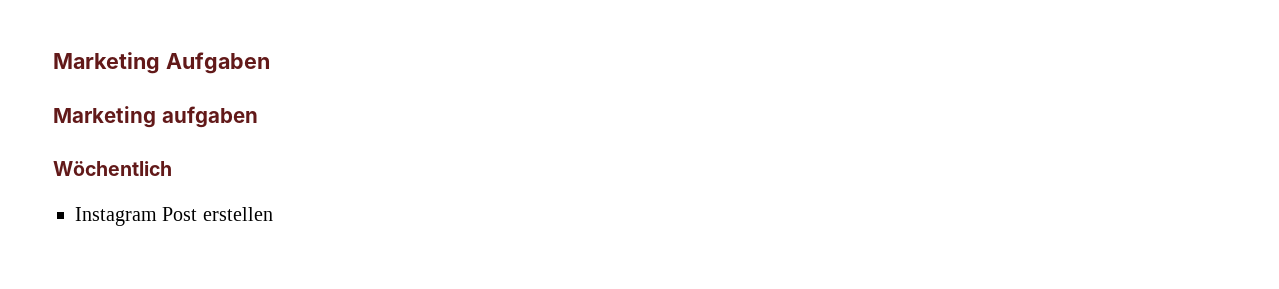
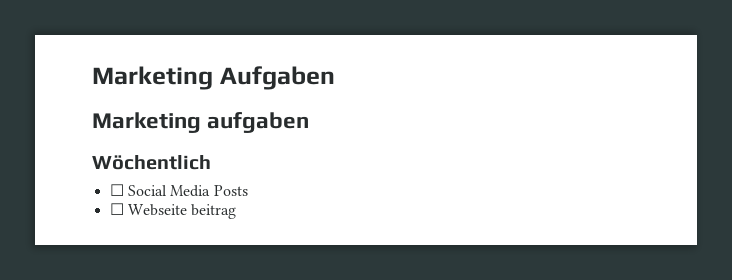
[75,207,273,226] Instagram Post erstellen -> [109,184,248,197] [109,203,237,219] ☐ Social Media Posts // ☐ Webseite beitrag

